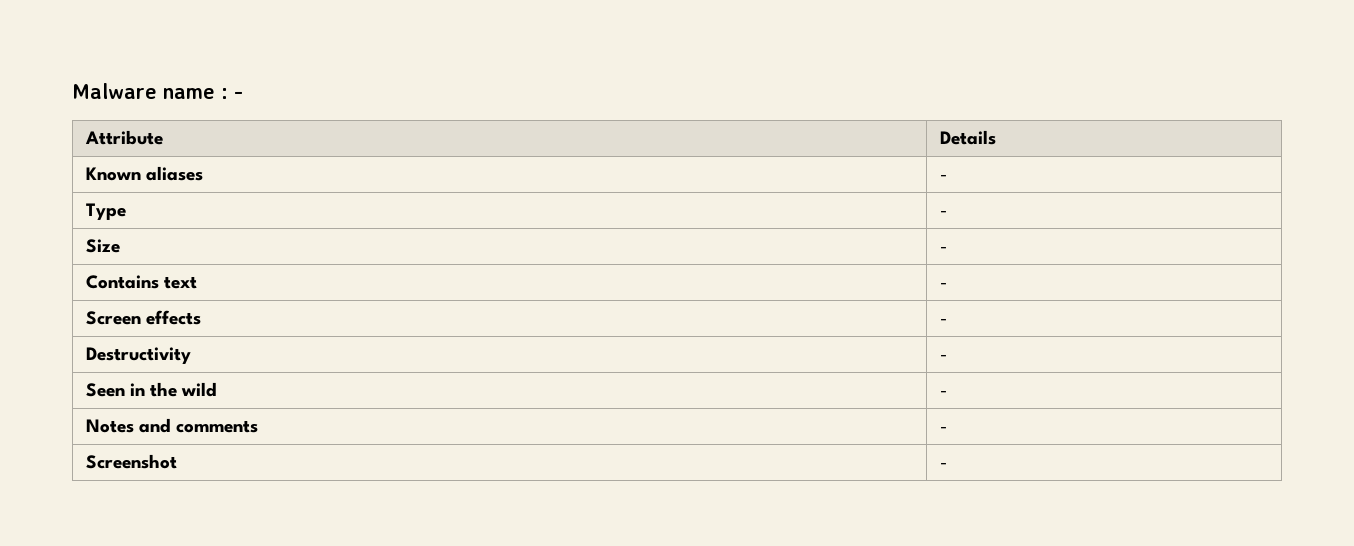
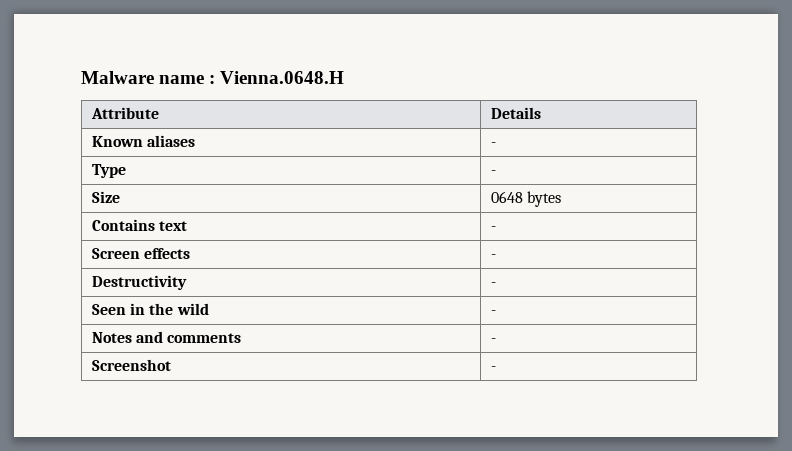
[234,91,243,99] - -> [220,71,345,84] Vienna.0648.H
[939,247,947,252] - -> [490,191,562,207] 0648 bytes

